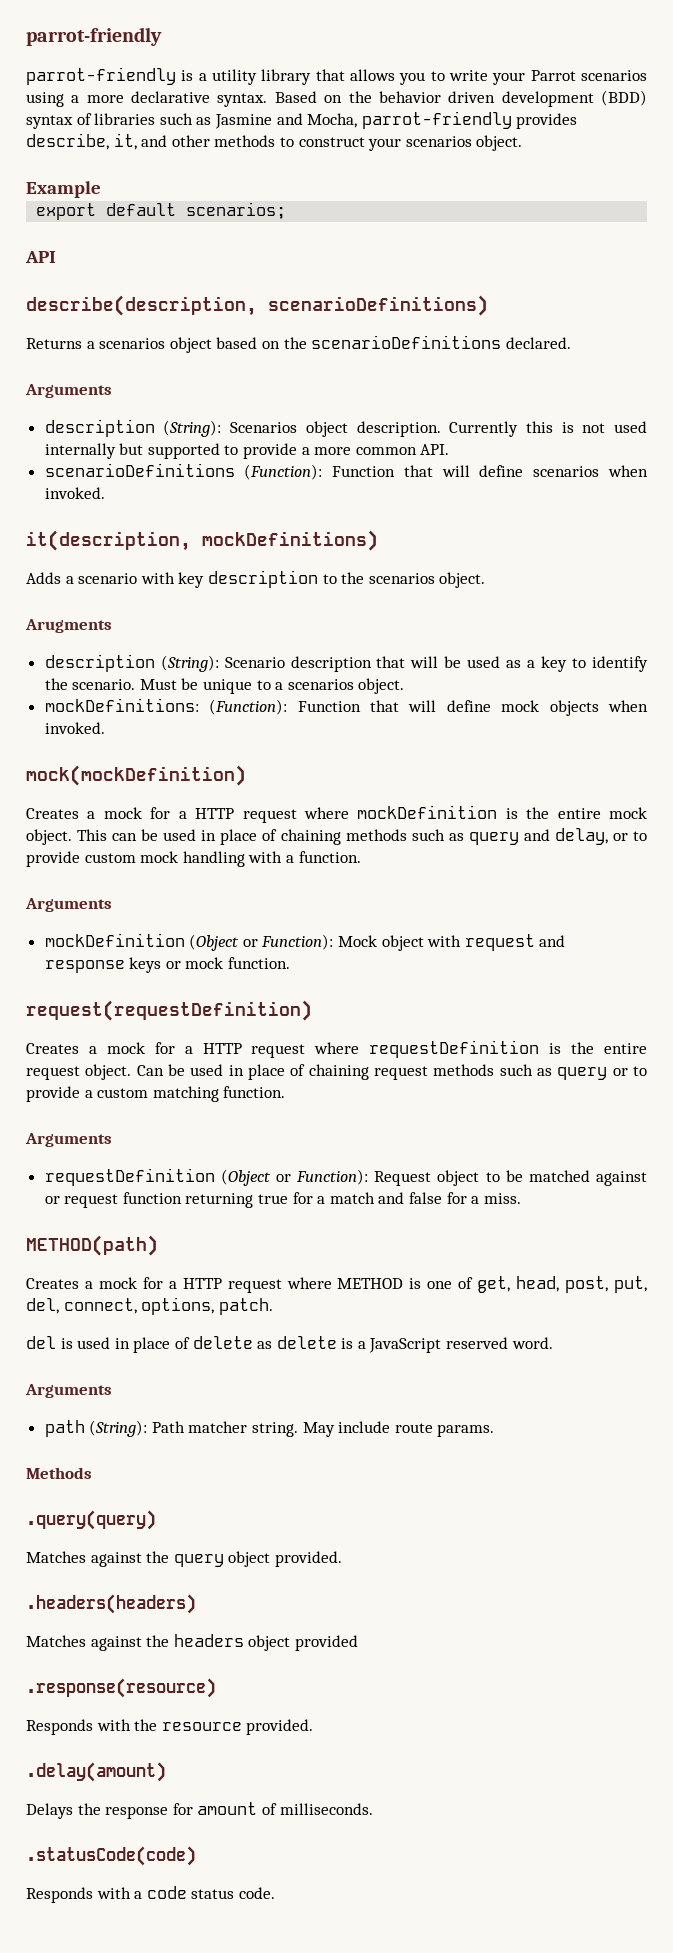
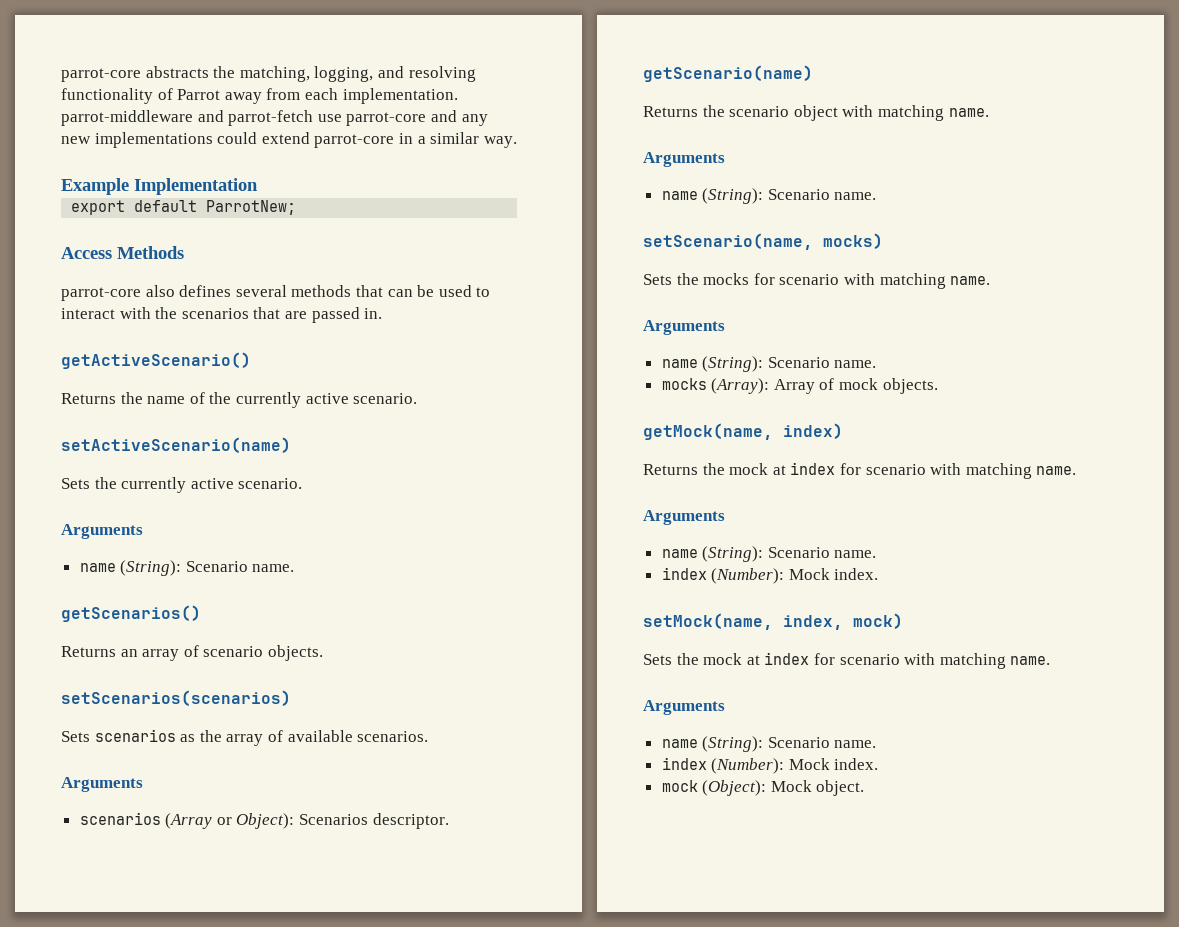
[26,27,162,46] [26,67,647,85] [26,90,648,107] [26,111,578,129] [26,133,523,151] parrot-friendly // parrot-friendly is a utility library that allows you to write your Parrot scenarios using a more declarative syntax. Based on the behavior driven development (BDD) syntax of libraries such as Jasmine and Mocha, parrot-friendly provides describe, it, and other methods to construct your scenarios object. -> [61,66,476,82] [61,88,458,104] [61,110,488,126] [61,132,517,148] parrot-core abstracts the matching, logging, and resolving functionality of Parrot away from each implementation. parrot-middleware and parrot-fetch use parrot-core and any new implementations could extend parrot-core in a similar way.
(101, 189) none -> [134,178,258,195] Implementation
[186,202,287,219] [25,251,56,263] [26,295,488,316] [26,335,571,353] [25,384,112,398] [44,419,647,437] [44,443,450,459] [44,463,648,480] [44,487,105,499] [26,530,378,551] [26,570,486,588] [25,619,112,633] [44,654,648,672] [44,678,405,694] [44,698,648,716] [44,722,105,734] [26,765,246,786] [26,805,647,823] [26,828,647,845] [26,851,361,867] [25,898,112,912] [44,933,566,951] [44,957,291,973] [26,1000,312,1021] [26,1040,647,1058] [26,1064,647,1080] [26,1086,286,1102] [25,1133,112,1147] [44,1168,647,1186] [44,1192,521,1208] [26,1235,158,1256] [26,1276,647,1293] [26,1297,273,1315] [26,1336,553,1353] [25,1384,112,1398] [44,1420,495,1437] [26,1467,92,1479] [26,1510,156,1530] [26,1551,342,1567] [26,1594,196,1614] [26,1634,358,1651] [26,1678,216,1698] [26,1719,314,1735] [26,1762,166,1782] [26,1802,373,1819] [26,1846,196,1866] [26,1886,275,1903] scenarios; // API // describe(description, scenarioDefinitions) // Returns a scenarios object based on the scenarioDefinitions declared. // Arguments // description (String): Scenarios object description. Currently this is not used internally but supported to provide a more common API. // scenarioDefinitions (Function): Function that will define scenarios when invoked. // it(description, mockDefinitions) // Adds a scenario with key description to the scenarios object. // Arugments // description (String): Scenario description that will be used as a key to identify the scenario. Must be unique to a scenarios object. // mockDefinitions: (Function): Function that will define mock objects when invoked. // mock(mockDefinition) // Creates a mock for a HTTP request where mockDefinition is the entire mock object. This can be used in place of chaining methods such as query and delay, or to provide custom mock handling with a function. // Arguments // mockDefinition (Object or Function): Mock object with request and response keys or mock function. // request(requestDefinition) // Creates a mock for a HTTP request where requestDefinition is the entire request object. Can be used in place of chaining request methods such as query or to provide a custom matching function. // Arguments // requestDefinition (Object or Function): Request object to be matched against or request function returning true for a match and false for a miss. // METHOD(path) // Creates a mock for a HTTP request where METHOD is one of get, head, post, put, del, connect, options, patch. // del is used in place of delete as delete is a JavaScript reserved word. // Arguments // path (String): Path matcher string. May include route params. // Methods // .query(query) // Matches against the query object provided. // .headers(headers) // Matches against the headers object provided // .response(resource) // Responds with the resource provided. // .delay(amount) // Delays the response for amount of milliseconds. // .statusCode(code) // Responds with a code status code. -> [206,200,297,215] [61,246,184,259] [61,285,491,301] [61,307,383,323] [61,352,251,369] [61,392,418,408] [61,437,291,453] [61,477,303,493] [61,524,143,539] [79,560,295,576] [61,605,201,622] [61,645,323,661] [61,690,291,706] [61,729,429,746] [61,777,143,792] [79,812,449,829] [643,65,813,82] [643,105,989,121] [643,152,725,167] [661,188,877,204] [643,233,883,250] [643,273,991,289] [643,320,725,335] [661,356,877,372] [661,378,938,394] [643,423,843,440] [643,462,1077,479] [643,510,725,525] [661,546,877,562] [661,567,879,584] [643,613,903,630] [643,652,1051,669] [643,700,725,715] [661,736,877,752] [661,757,879,774] [661,780,865,796] ParrotNew; // Access Methods // parrot-core also defines several methods that can be used to interact with the scenarios that are passed in. // getActiveScenario() // Returns the name of the currently active scenario. // setActiveScenario(name) // Sets the currently active scenario. // Arguments // name (String): Scenario name. // getScenarios() // Returns an array of scenario objects. // setScenarios(scenarios) // Sets scenarios as the array of available scenarios. // Arguments // scenarios (Array or Object): Scenarios descriptor. // getScenario(name) // Returns the scenario object with matching name. // Arguments // name (String): Scenario name. // setScenario(name, mocks) // Sets the mocks for scenario with matching name. // Arguments // name (String): Scenario name. // mocks (Array): Array of mock objects. // getMock(name, index) // Returns the mock at index for scenario with matching name. // Arguments // name (String): Scenario name. // index (Number): Mock index. // setMock(name, index, mock) // Sets the mock at index for scenario with matching name. // Arguments // name (String): Scenario name. // index (Number): Mock index. // mock (Object): Mock object.

